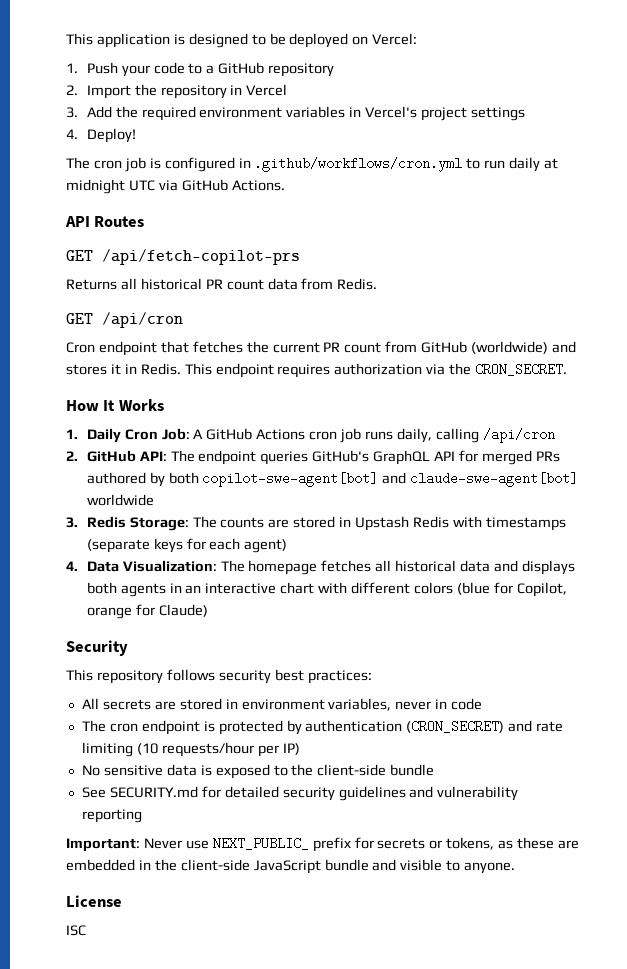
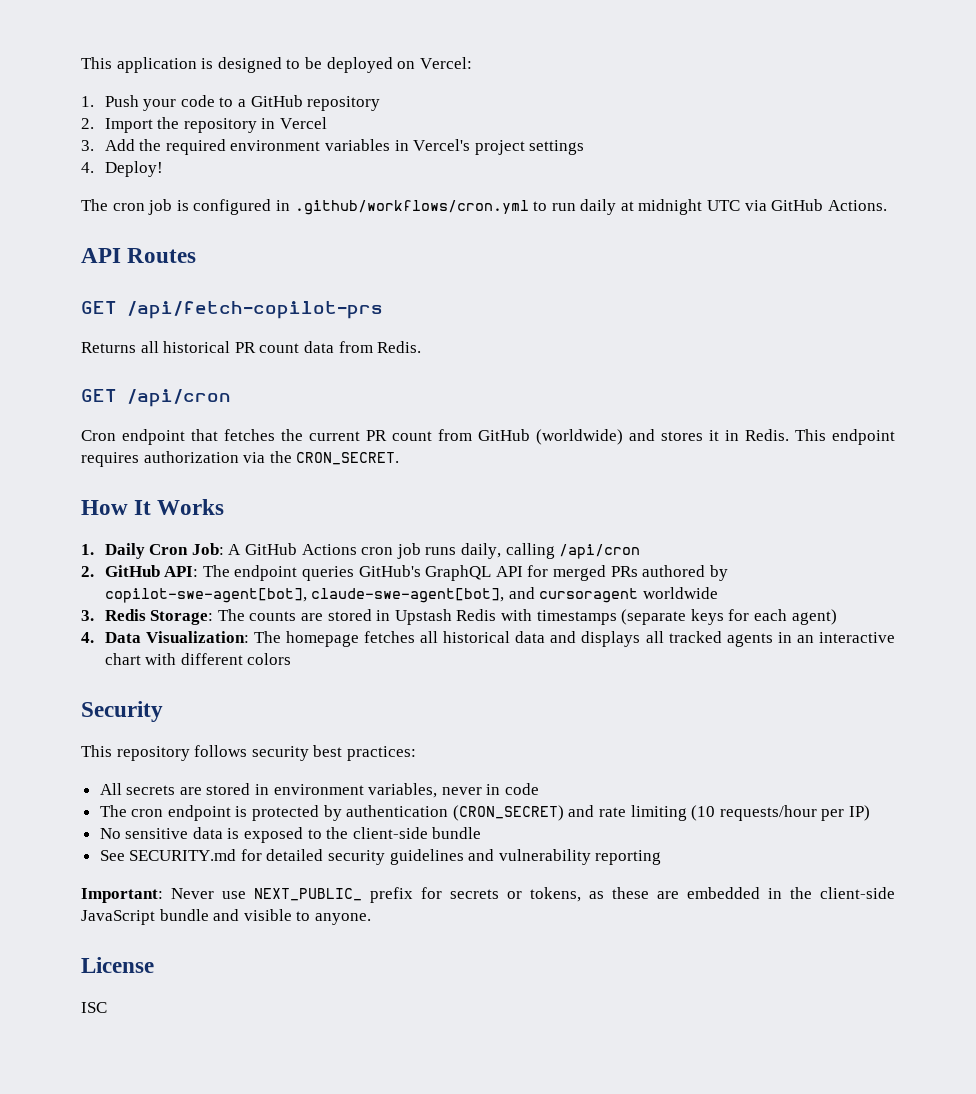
[168,472,579,487] both copilot-swe-agent[bot] and claude-swe-agent[bot] -> [104,587,639,603] copilot-swe-agent[bot], claude-swe-agent[bot], and cursoragent
[86,582,117,594] both -> [645,631,722,643] all tracked
[456,582,567,597] [86,604,208,619] (blue for Copilot, orange for Claude) -> (292, 659) none

